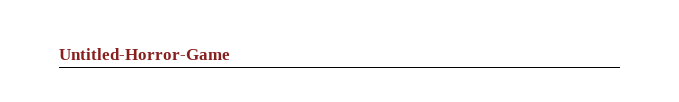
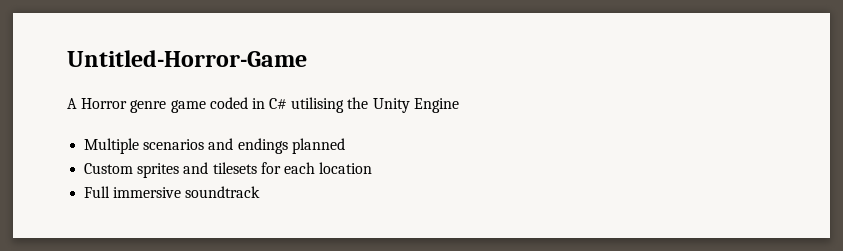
(230, 54) none -> [67,97,459,113] [84,138,345,154] [84,162,373,178] [84,186,261,198] // A Horror genre game coded in C# utilising the Unity Engine // Multiple scenarios and endings planned // Custom sprites and tilesets for each location // Full immersive soundtrack

